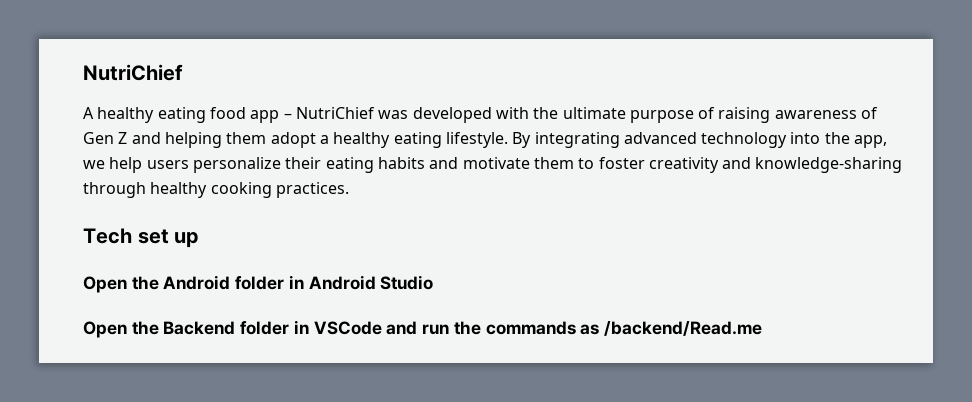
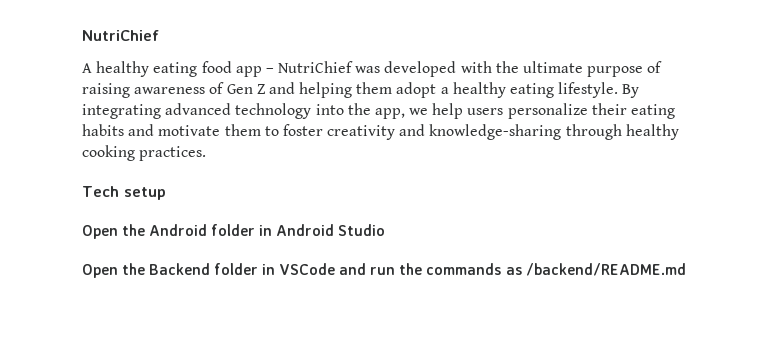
[137,229,199,248] set up -> [123,187,166,200] setup
[603,321,762,336] /backend/Read.me -> [525,263,686,276] /backend/README.md

